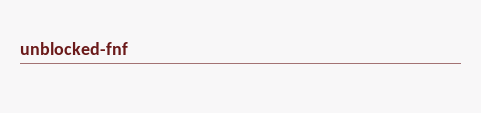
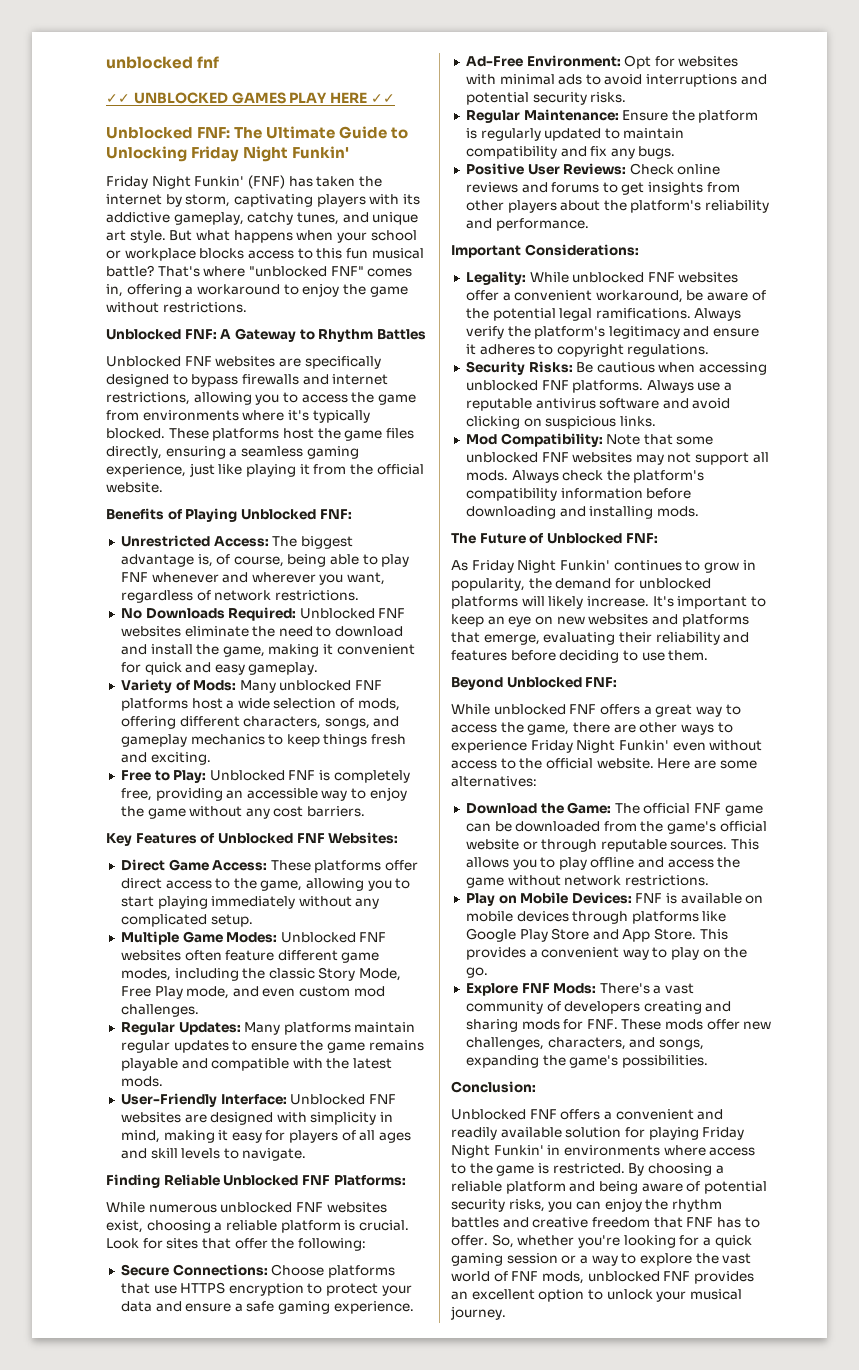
[20,42,128,55] unblocked-fnf -> [106,56,220,69] [106,92,395,104] [106,126,409,139] [106,146,350,162] [106,175,382,189] [106,194,420,207] [106,212,419,225] [106,230,417,243] [106,248,424,261] [106,265,413,277] [106,283,408,297] [106,302,247,313] [106,328,426,342] [106,356,381,369] [106,374,389,387] [106,392,416,405] [106,410,370,423] [106,428,414,441] [106,446,359,459] [106,463,424,477] [106,482,163,493] [106,508,352,522] [120,535,353,549] [120,554,410,567] [120,572,386,585] [120,590,359,603] [120,607,406,621] [120,626,404,637] [120,644,415,657] [120,662,319,675] [120,679,383,693] [120,698,400,711] [120,716,400,729] [120,734,407,747] [120,752,211,765] [120,770,410,783] [120,787,407,801] [120,806,366,819] [106,832,399,846] [120,859,419,873] [120,878,411,891] [120,896,380,909] [120,914,253,927] [120,931,387,945] [120,950,380,963] [120,967,402,981] [120,986,385,999] [120,1004,199,1017] [120,1022,416,1035] [120,1040,424,1053] [120,1058,393,1071] [120,1076,163,1087] [120,1093,396,1107] [120,1112,394,1125] [120,1130,412,1143] [120,1148,307,1161] [106,1174,406,1188] [106,1202,387,1213] [106,1220,409,1233] [106,1238,366,1251] [120,1264,395,1278] [120,1282,412,1296] [120,1301,414,1314] [465,55,739,69] [465,74,767,87] [465,92,627,105] [465,109,759,123] [465,128,685,141] [465,146,676,159] [465,163,721,175] [465,182,740,195] [465,200,770,213] [465,218,589,231] [451,244,639,258] [465,271,739,285] [465,290,766,303] [465,308,742,321] [465,326,760,339] [465,344,710,357] [465,361,768,375] [465,380,733,393] [465,398,731,411] [465,416,656,429] [465,433,714,447] [465,452,769,465] [465,470,705,483] [465,488,692,501] [465,506,699,519] [451,533,658,544] [451,560,756,573] [451,578,711,591] [451,596,766,609] [451,614,749,627] [451,632,750,645] [451,650,709,663] [451,677,618,690] [451,704,741,717] [451,722,733,735] [451,740,763,753] [451,758,757,769] [451,776,537,787] [465,802,763,816] [465,821,767,834] [465,839,760,852] [465,857,741,870] [465,875,709,888] [465,892,764,906] [465,911,727,924] [465,928,728,942] [465,947,748,960] [465,967,488,978] [465,983,695,996] [465,1001,732,1014] [465,1019,772,1032] [465,1037,704,1050] [465,1055,708,1068] [451,1081,536,1093] [451,1109,724,1120] [451,1127,745,1140] [451,1145,756,1158] [451,1163,724,1176] [451,1181,767,1194] [451,1198,722,1212] [451,1217,760,1228] [451,1234,752,1248] [451,1253,752,1266] [451,1271,754,1284] [451,1289,742,1302] [450,1306,506,1320] unblocked fnf // ✓✓ UNBLOCKED GAMES PLAY HERE ✓✓ // Unblocked FNF: The Ultimate Guide to Unlocking Friday Night Funkin' // Friday Night Funkin' (FNF) has taken the internet by storm, captivating players with its addictive gameplay, catchy tunes, and unique art style. But what happens when your school or workplace blocks access to this fun musical battle? That's where "unblocked FNF" comes in, offering a workaround to enjoy the game without restrictions. // Unblocked FNF: A Gateway to Rhythm Battles // Unblocked FNF websites are specifically designed to bypass firewalls and internet restrictions, allowing you to access the game from environments where it's typically blocked. These platforms host the game files directly, ensuring a seamless gaming experience, just like playing it from the official website. // Benefits of Playing Unblocked FNF: // Unrestricted Access: The biggest advantage is, of course, being able to play FNF whenever and wherever you want, regardless of network restrictions. // No Downloads Required: Unblocked FNF websites eliminate the need to download and install the game, making it convenient for quick and easy gameplay. // Variety of Mods: Many unblocked FNF platforms host a wide selection of mods, offering different characters, songs, and gameplay mechanics to keep things fresh and exciting. // Free to Play: Unblocked FNF is completely free, providing an accessible way to enjoy the game without any cost barriers. // Key Features of Unblocked FNF Websites: // Direct Game Access: These platforms offer direct access to the game, allowing you to start playing immediately without any complicated setup. // Multiple Game Modes: Unblocked FNF websites often feature different game modes, including the classic Story Mode, Free Play mode, and even custom mod challenges. // Regular Updates: Many platforms maintain regular updates to ensure the game remains playable and compatible with the latest mods. // User-Friendly Interface: Unblocked FNF websites are designed with simplicity in mind, making it easy for players of all ages and skill levels to navigate. // Finding Reliable Unblocked FNF Platforms: // While numerous unblocked FNF websites exist, choosing a reliable platform is crucial. Look for sites that offer the following: // Secure Connections: Choose platforms that use HTTPS encryption to protect your data and ensure a safe gaming experience. // Ad-Free Environment: Opt for websites with minimal ads to avoid interruptions and potential security risks. // Regular Maintenance: Ensure the platform is regularly updated to maintain compatibility and fix any bugs. // Positive User Reviews: Check online reviews and forums to get insights from other players about the platform's reliability and performance. // Important Considerations: // Legality: While unblocked FNF websites offer a convenient workaround, be aware of the potential legal ramifications. Always verify the platform's legitimacy and ensure it adheres to copyright regulations. // Security Risks: Be cautious when accessing unblocked FNF platforms. Always use a reputable antivirus software and avoid clicking on suspicious links. // Mod Compatibility: Note that some unblocked FNF websites may not support all mods. Always check the platform's compatibility information before downloading and installing mods. // The Future of Unblocked FNF: // As Friday Night Funkin' continues to grow in popularity, the demand for unblocked platforms will likely increase. It's important to keep an eye on new websites and platforms that emerge, evaluating their reliability and features before deciding to use them. // Beyond Unblocked FNF: // While unblocked FNF offers a great way to access the game, there are other ways to experience Friday Night Funkin' even without access to the official website. Here are some alternatives: // Download the Game: The official FNF game can be downloaded from the game's official website or through reputable sources. This allows you to play offline and access the game without network restrictions. // Play on Mobile Devices: FNF is available on mobile devices through platforms like Google Play Store and App Store. This provides a convenient way to play on the go. // Explore FNF Mods: There's a vast community of developers creating and sharing mods for FNF. These mods offer new challenges, characters, and songs, expanding the game's possibilities. // Conclusion: // Unblocked FNF offers a convenient and readily available solution for playing Friday Night Funkin' in environments where access to the game is restricted. By choosing a reliable platform and being aware of potential security risks, you can enjoy the rhythm battles and creative freedom that FNF has to offer. So, whether you're looking for a quick gaming session or a way to explore the vast world of FNF mods, unblocked FNF provides an excellent option to unlock your musical journey.

